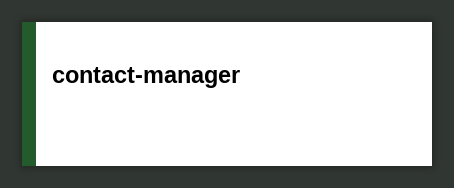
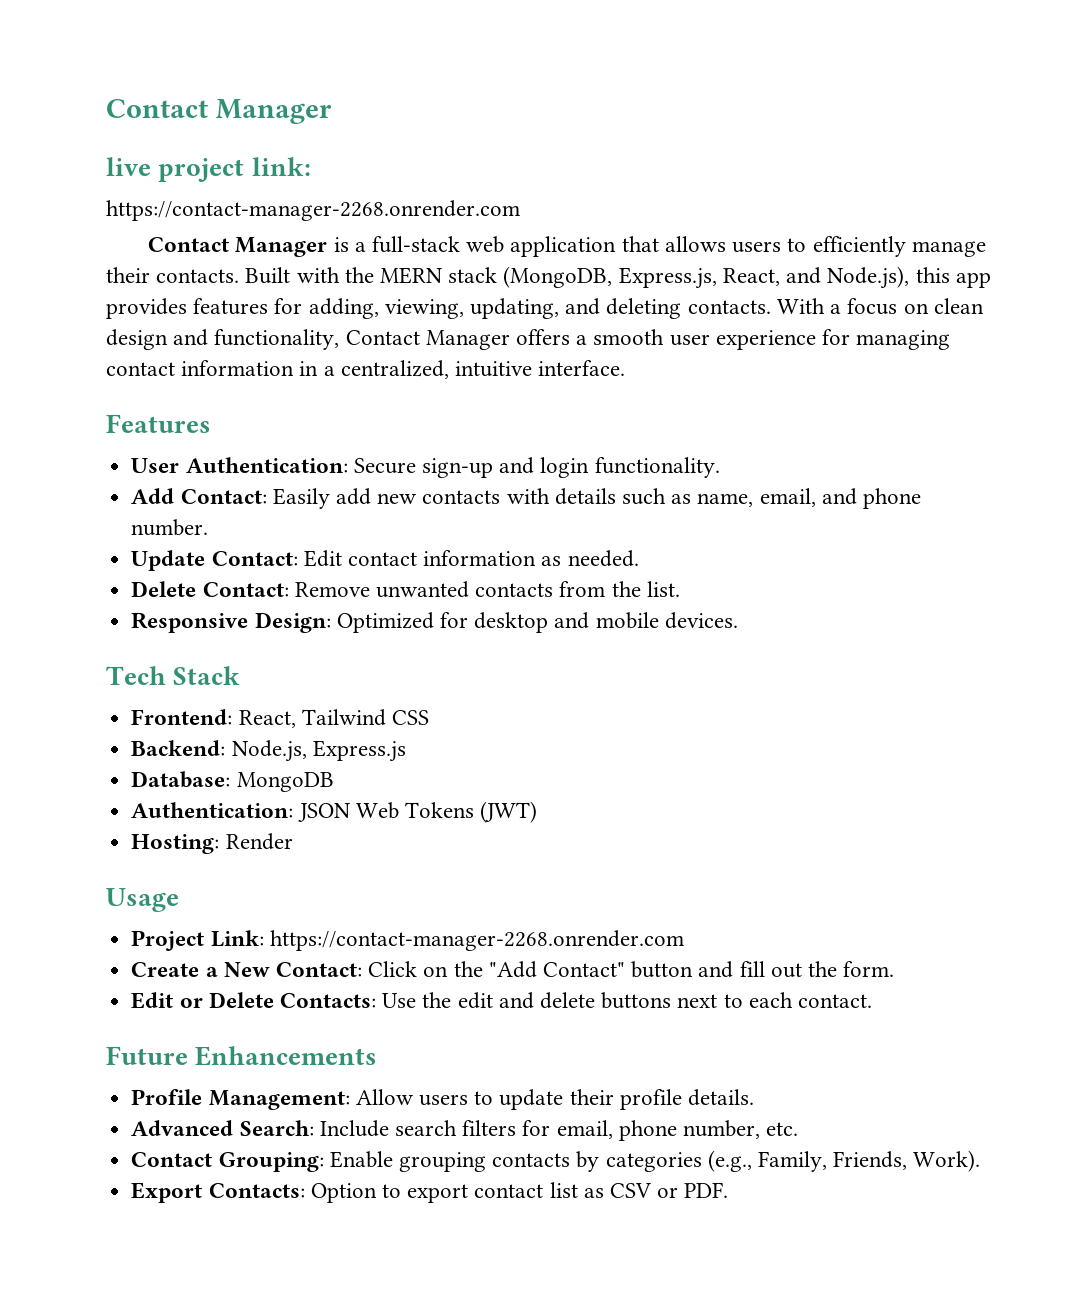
[52,67,240,88] contact-manager -> [106,99,332,124] [106,157,311,182] [106,200,520,221] [148,236,986,257] [106,266,991,289] [106,298,984,319] [106,329,951,350] [106,360,626,379] [106,414,211,433] [131,457,720,478] [131,488,922,509] [131,519,209,536] [131,550,639,571] [131,581,680,598] [131,612,738,633] [106,666,241,685] [131,709,429,728] [131,740,406,762] [131,771,334,792] [131,801,538,823] [131,833,293,854] [106,888,179,912] [131,930,684,951] [131,961,895,978] [131,992,873,1009] [106,1046,378,1066] [131,1089,754,1110] [131,1120,799,1141] [131,1150,981,1172] [131,1182,729,1203] Contact Manager // live project link: // https://contact-manager-2268.onrender.com // Contact Manager is a full-stack web application that allows users to efficiently manage their contacts. Built with the MERN stack (MongoDB, Express.js, React, and Node.js), this app provides features for adding, viewing, updating, and deleting contacts. With a focus on clean design and functionality, Contact Manager offers a smooth user experience for managing contact information in a centralized, intuitive interface. // Features // User Authentication: Secure sign-up and login functionality. // Add Contact: Easily add new contacts with details such as name, email, and phone number. // Update Contact: Edit contact information as needed. // Delete Contact: Remove unwanted contacts from the list. // Responsive Design: Optimized for desktop and mobile devices. // Tech Stack // Frontend: React, Tailwind CSS // Backend: Node.js, Express.js // Database: MongoDB // Authentication: JSON Web Tokens (JWT) // Hosting: Render // Usage // Project Link: https://contact-manager-2268.onrender.com // Create a New Contact: Click on the "Add Contact" button and fill out the form. // Edit or Delete Contacts: Use the edit and delete buttons next to each contact. // Future Enhancements // Profile Management: Allow users to update their profile details. // Advanced Search: Include search filters for email, phone number, etc. // Contact Grouping: Enable grouping contacts by categories (e.g., Family, Friends, Work). // Export Contacts: Option to export contact list as CSV or PDF.

